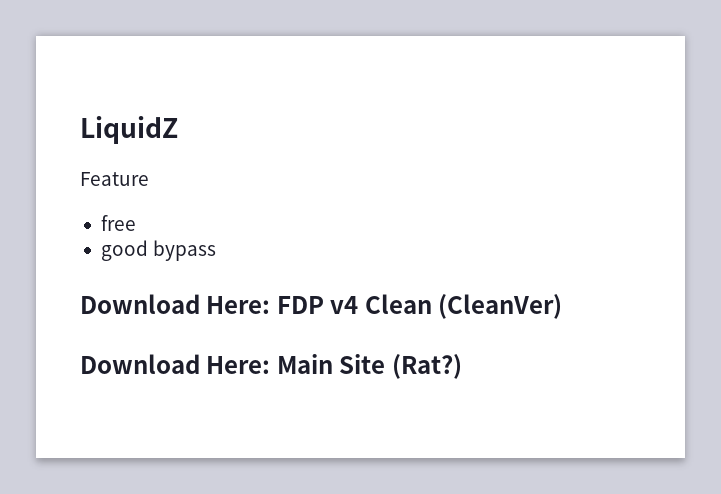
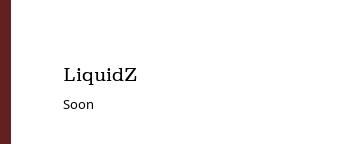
[80,172,149,186] [100,215,136,231] [100,240,217,261] [80,294,563,319] [80,354,462,379] Feature // free // good bypass // Download Here: FDP v4 Clean (CleanVer) // Download Here: Main Site (Rat?) -> [63,100,94,109] Soon

